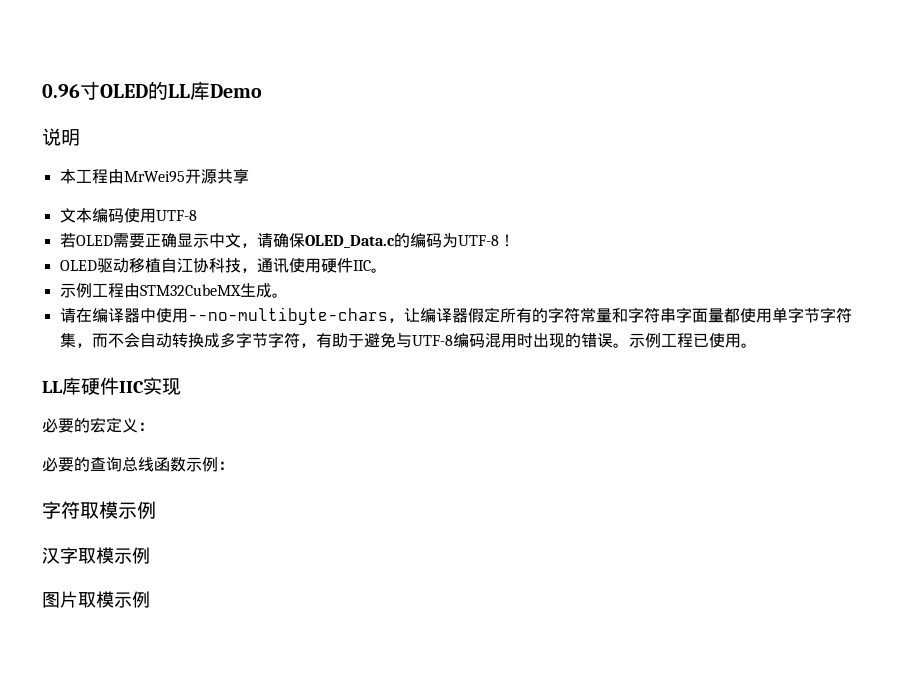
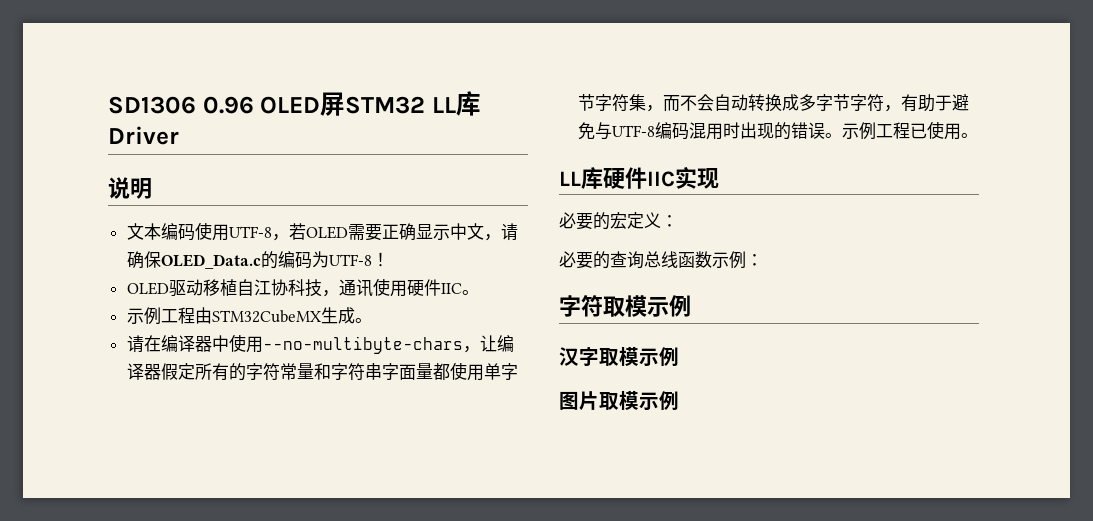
[42,81,262,100] [42,128,80,146] [59,169,249,184] 0.96寸OLED的LL库Demo // 说明 // 本工程由MrWei95开源共享 -> [108,91,481,116] [108,126,179,145] [108,177,152,199] SD1306 0.96 OLED屏STM32 LL库Driver // 说明
(197, 215) // -> [271,234,289,241] ，

